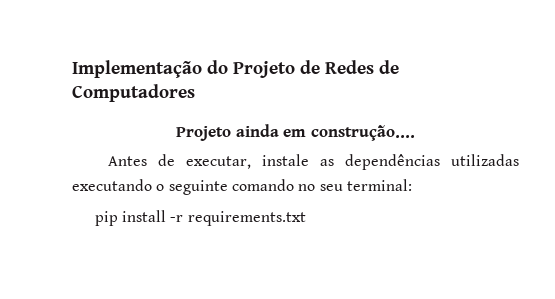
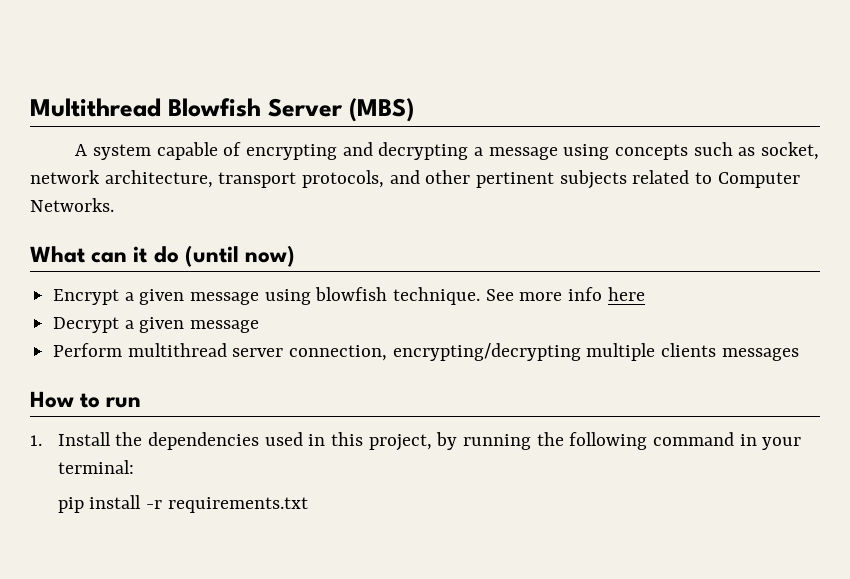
[72,60,399,78] [72,84,195,102] [176,124,415,141] [107,154,520,170] [72,179,343,195] Implementação do Projeto de Redes de Computadores // Projeto ainda em construção.... // Antes de executar, instale as dependências utilizadas executando o seguinte comando no seu -> [30,98,414,122] [75,142,820,160] [30,170,800,189] [30,198,114,212] [30,245,296,267] [53,287,645,305] [53,317,260,333] [53,343,799,361] [30,391,142,408] [30,432,802,451] Multithread Blowfish Server (MBS) // A system capable of encrypting and decrypting a message using concepts such as socket, network architecture, transport protocols, and other pertinent subjects related to Computer Networks. // What can it do (until now) // Encrypt a given message using blowfish technique. See more info here // Decrypt a given message // Perform multithread server connection, encrypting/decrypting multiple clients messages // How to run // 1. Install the dependencies used in this project, by running the following command in your

